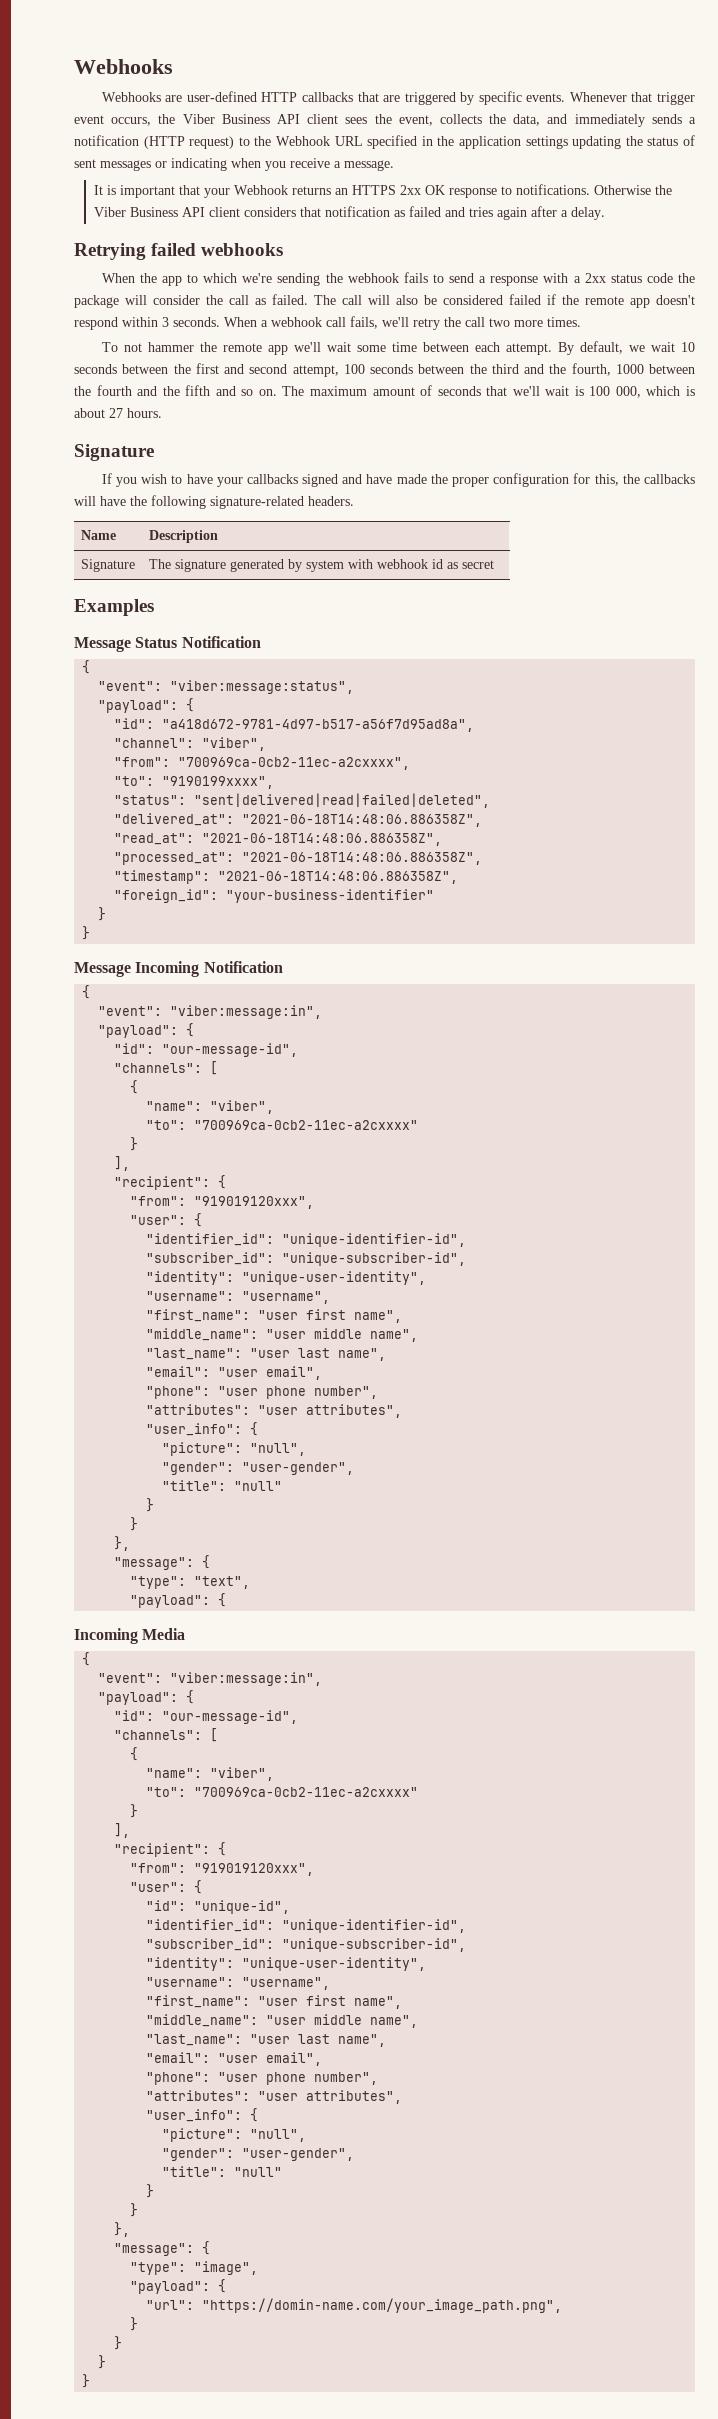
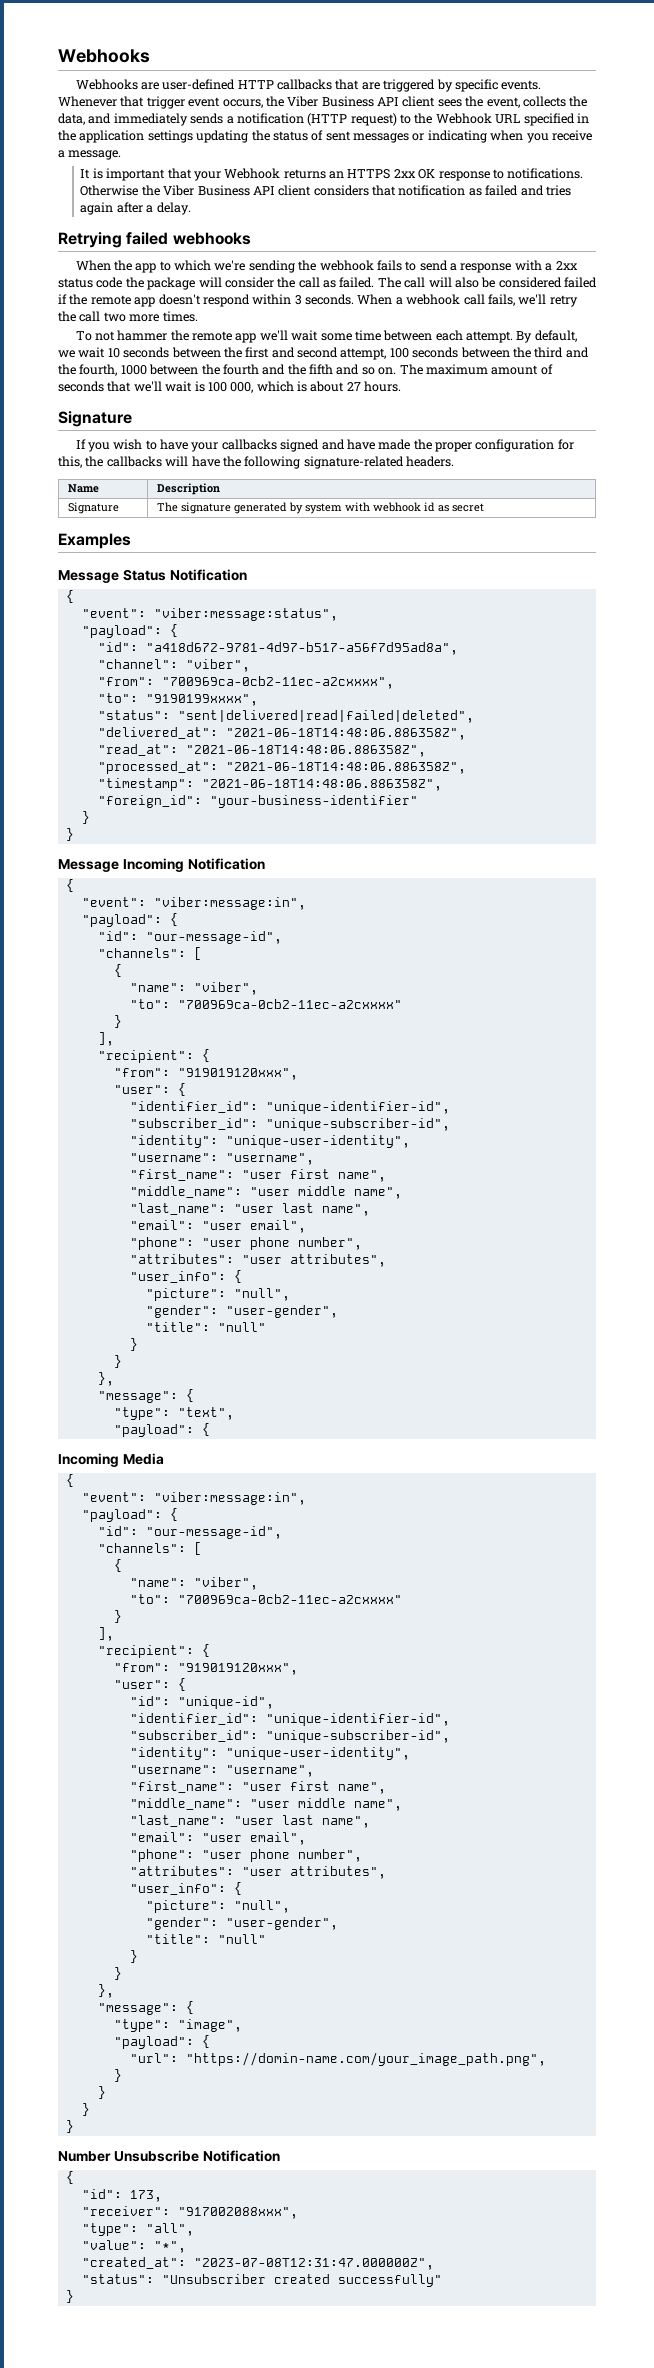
(91, 2381) none -> [58,2150,280,2162] [65,2171,74,2184] [81,2189,162,2202] [81,2206,298,2219] [81,2223,194,2236] [81,2240,186,2253] [81,2257,434,2270] [81,2274,442,2287] [65,2290,74,2303] // Number Unsubscribe Notification // { // "id": 173, // "receiver": "917002088xxx", // "type": "all", // "value": "*", // "created_at": "2023-07-08T12:31:47.000000Z", // "status": "Unsubscriber created successfully" // }

